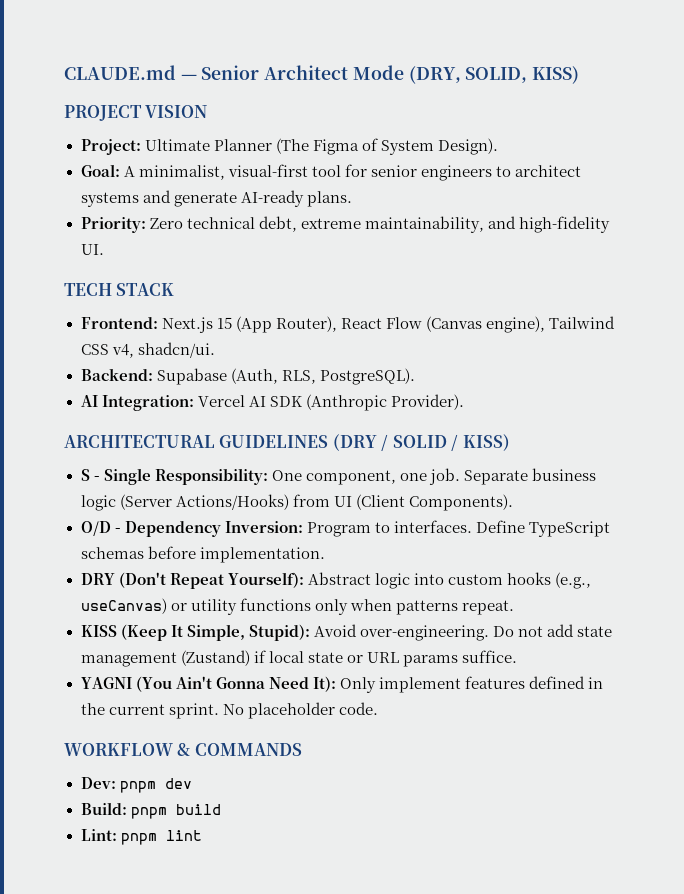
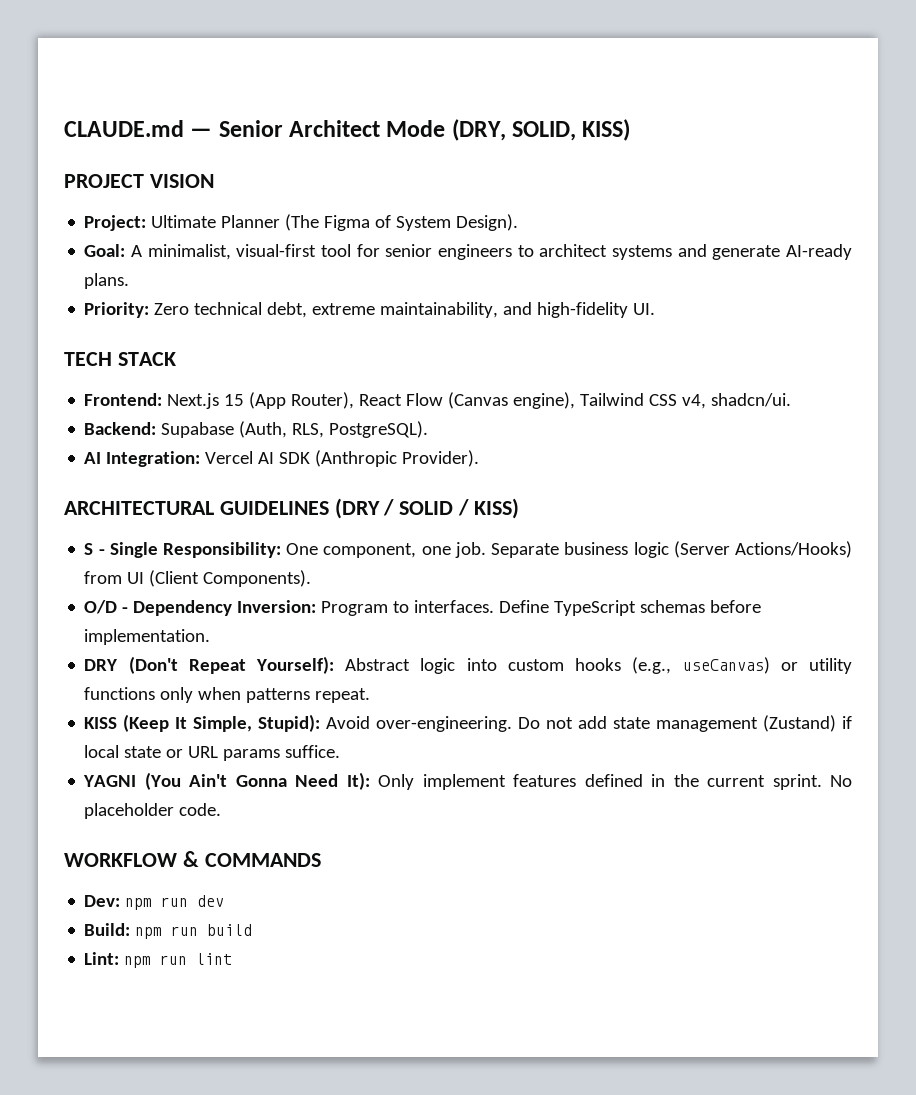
[119,781,156,793] pnpm -> [125,897,189,910] npm run
[130,807,167,819] pnpm -> [135,926,199,939] npm run
[120,833,157,845] pnpm -> [124,955,188,968] npm run

